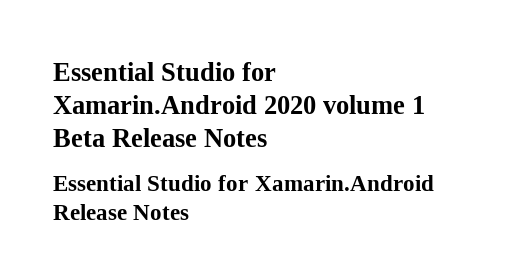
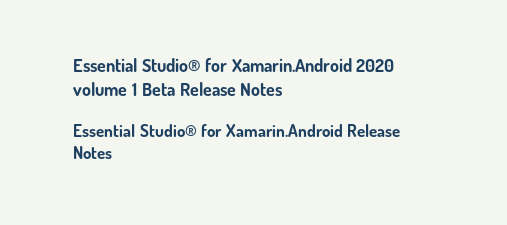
[53,62,236,81] Essential Studio -> [73,58,200,72] Essential Studio®
[147,175,213,191] Studio -> [139,124,197,137] Studio®

